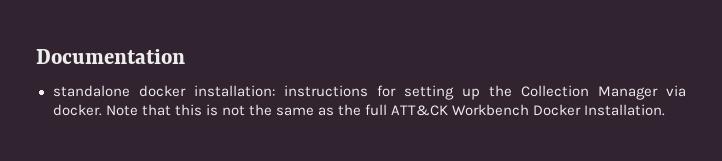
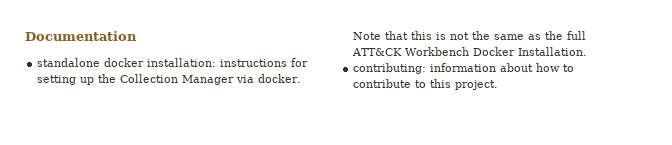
(666, 110) none -> [353,63,575,74] [353,79,499,90] // contributing: information about how to contribute to this project.

